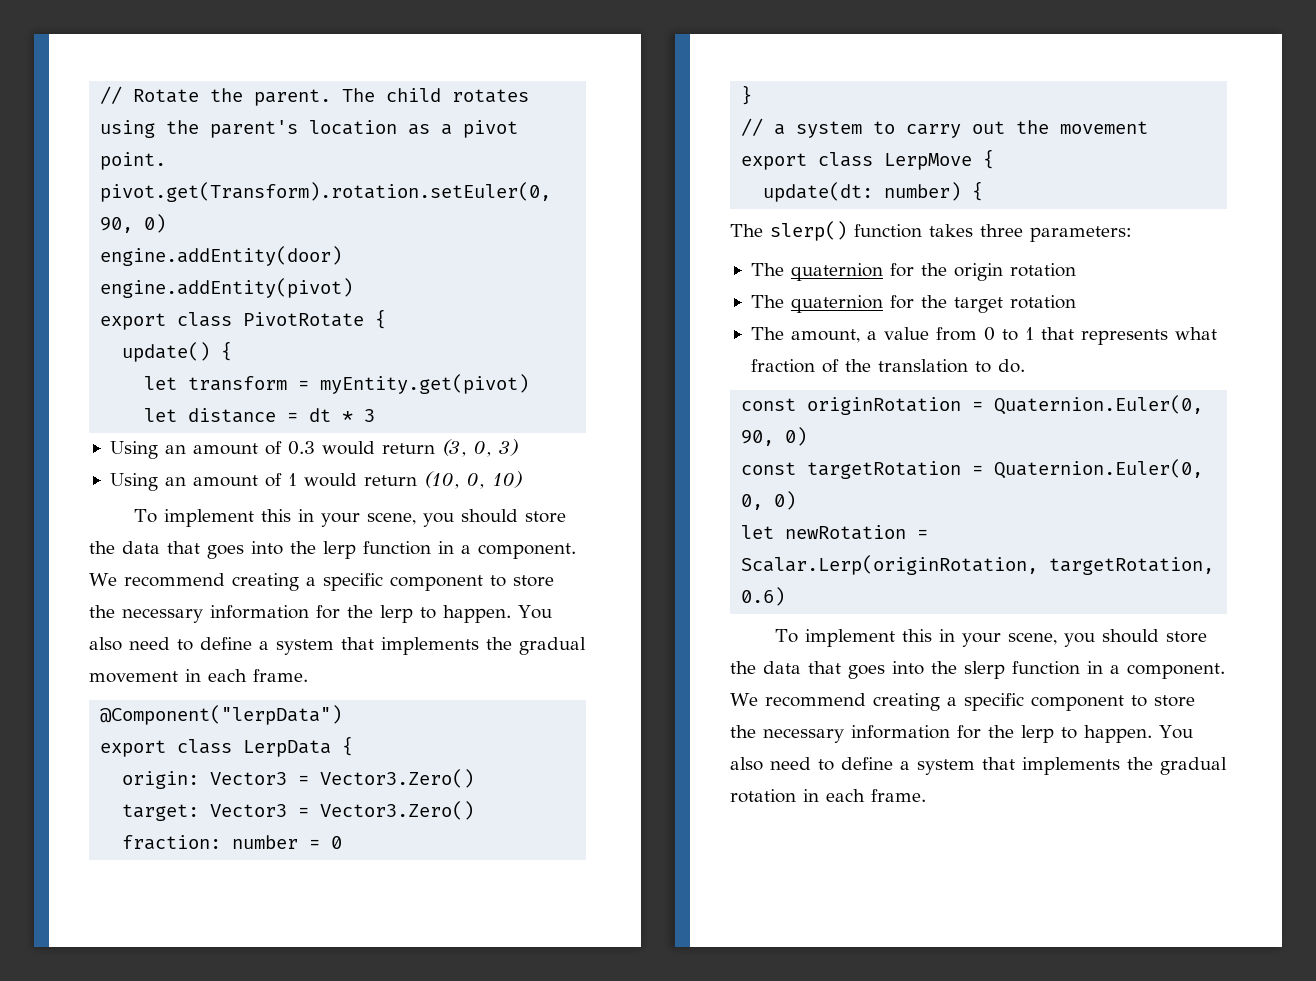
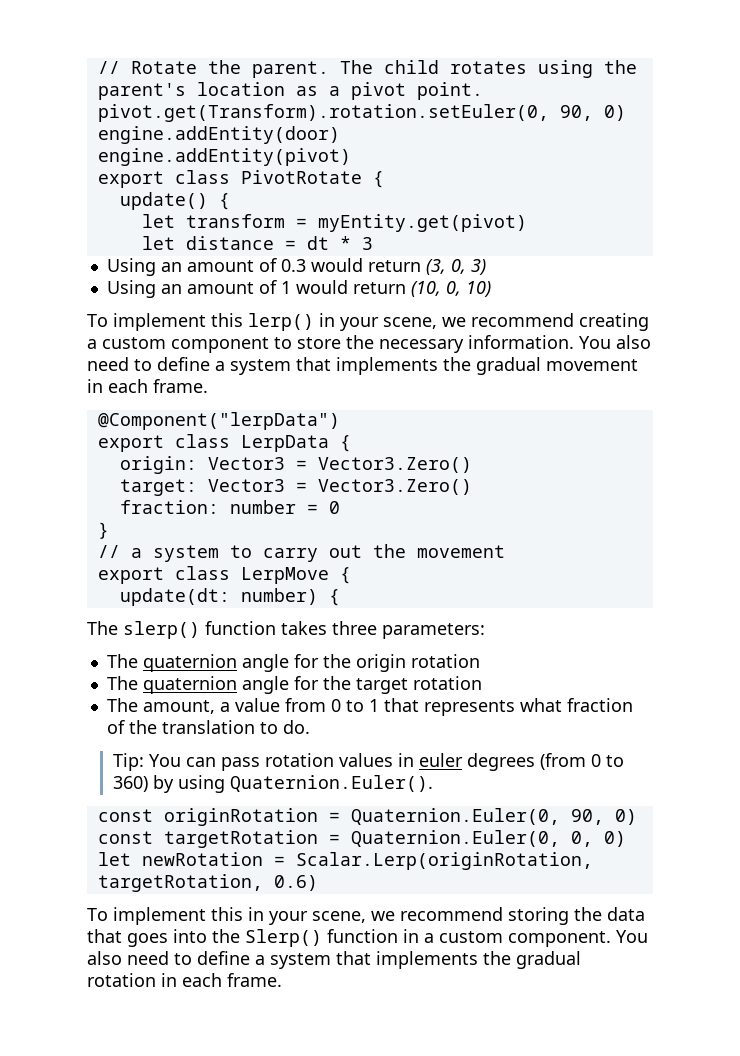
[298,509,567,527] [89,541,576,559] [89,573,554,591] [89,605,511,623] in your scene, you should store the data that goes into the lerp function in a component. We recommend creating a specific component to store the necessary information for the lerp to happen. -> [248,313,649,331] [87,335,574,353] lerp() in your scene, we recommend creating a custom component to store the necessary information.
(883, 272) none -> [241,654,289,672] angle
(883, 304) none -> [241,676,289,694] angle
(1025, 366) none -> [112,753,624,771] [112,775,433,793] // Tip: You can pass rotation values in euler degrees (from 0 to 360) by using Quaternion.Euler().
[1064,629,1208,647] [730,661,1225,679] [730,693,1195,711] [730,725,1152,743] you should store the data that goes into the slerp function in a component. We recommend creating a specific component to store the necessary information for the lerp to happen. -> [371,907,645,925] [87,929,611,947] we recommend storing the data that goes into the Slerp() function in a custom component.

